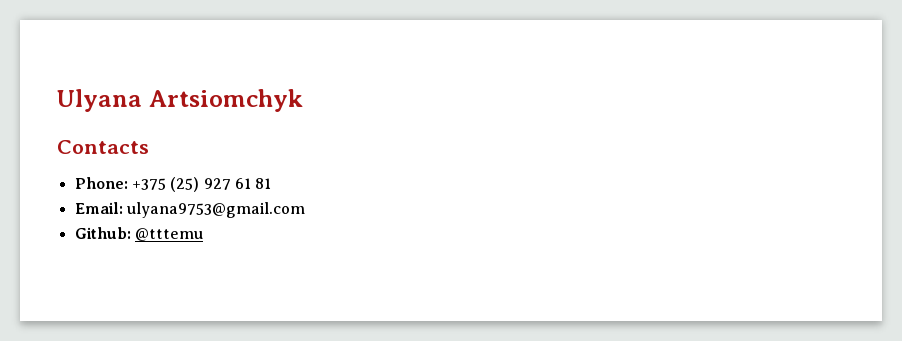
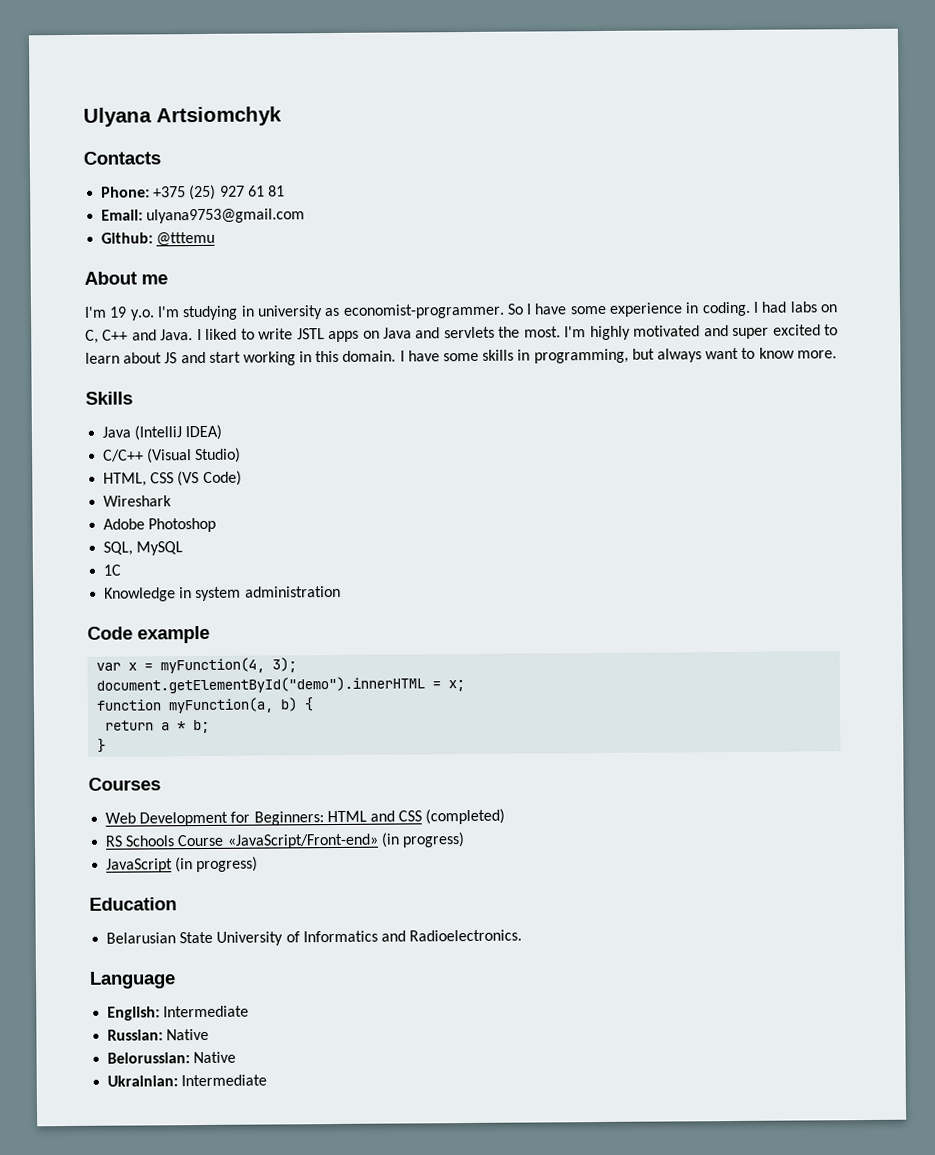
(203, 234) none -> [84,271,168,285] [84,301,838,321] [85,324,838,344] [85,347,837,366] [85,391,133,405] [102,424,223,441] [103,447,242,464] [103,470,242,487] [103,495,173,507] [103,517,217,533] [103,541,184,556] [103,564,122,576] [104,585,341,602] [87,625,210,644] [96,657,298,674] [96,676,466,694] [96,697,314,714] [105,719,211,734] [97,738,107,753] [88,777,161,791] [105,808,506,827] [105,832,465,849] [106,856,259,873] [89,897,177,911] [106,929,523,946] [89,971,176,989] [107,1005,250,1021] [107,1028,210,1041] [107,1051,237,1064] [107,1074,268,1087] // About me // I'm 19 y.o. I'm studying in university as economist-programmer. So I have some experience in coding. I had labs on C, C++ and Java. I liked to write JSTL apps on Java and servlets the most. I'm highly motivated and super excited to learn about JS and start working in this domain. I have some skills in programming, but always want to know more. // Skills // Java (IntelliJ IDEA) // C/C++ (Visual Studio) // HTML, CSS (VS Code) // Wireshark // Adobe Photoshop // SQL, MySQL // 1C // Knowledge in system administration // Code example // var x = myFunction(4, 3); // document.getElementById("demo").innerHTML = x; // function myFunction(a, b) { // return a * b; // } // Courses // Web Development for Beginners: HTML and CSS (completed) // RS Schools Course «JavaScript/Front-end» (in progress) // JavaScript (in progress) // Education // Belarusian State University of Informatics and Radioelectronics. // Language // English: Intermediate // Russian: Native // Belorussian: Native // Ukrainian: Intermediate

